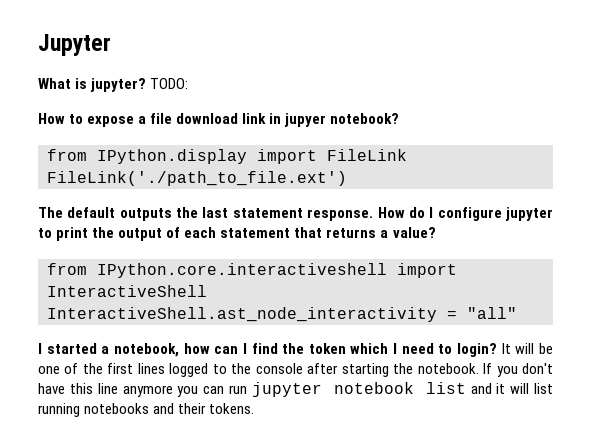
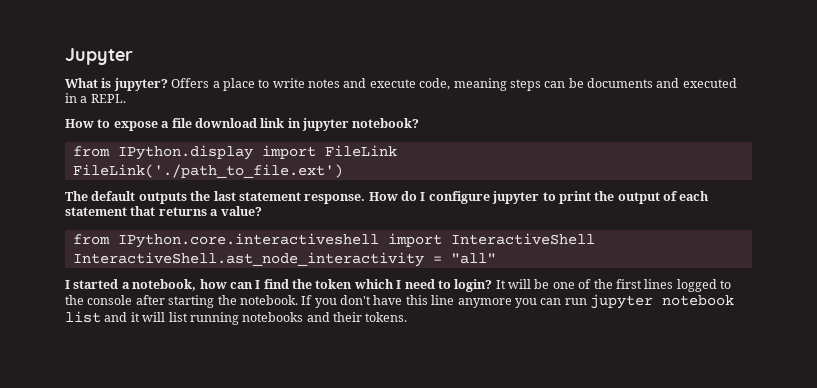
[150,78,189,89] TODO: -> [171,78,737,91] [65,93,126,103] Offers a place to write notes and execute code, meaning steps can be documents and executed in a REPL.
[284,113,327,127] jupyer -> [302,118,349,131] jupyter

